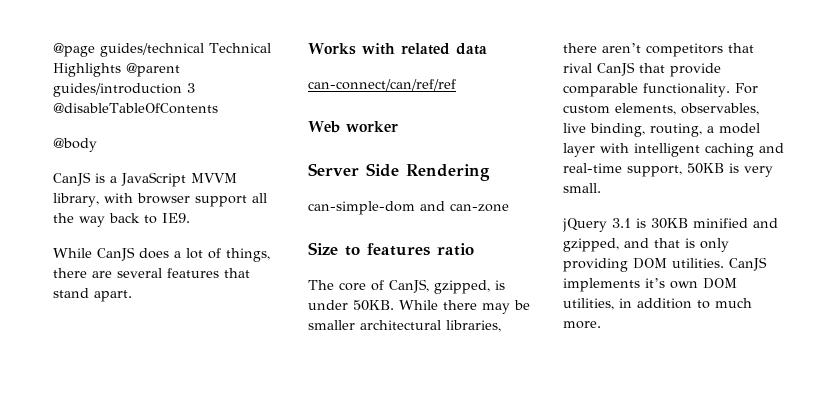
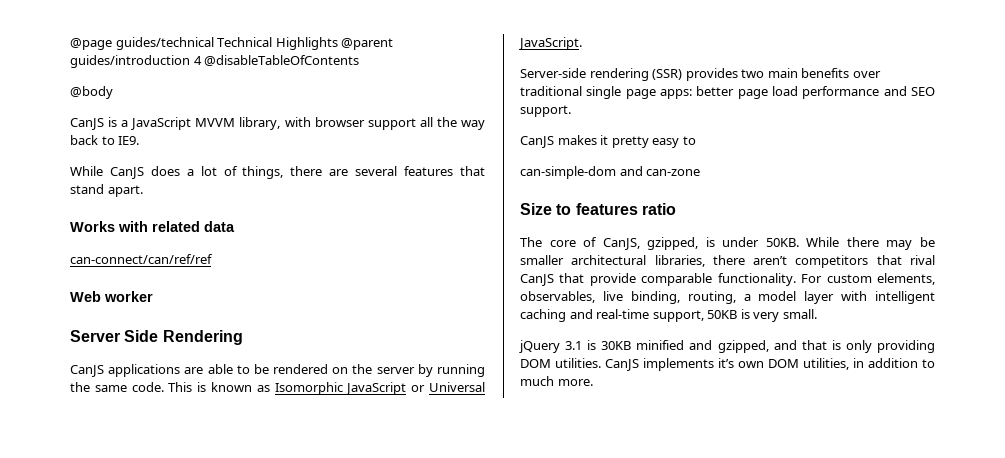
[187,83,195,93] 3 -> [193,56,202,65] 4
(490, 172) none -> [70,364,486,377] [70,382,486,395] [518,37,582,50] [520,68,881,81] [520,86,935,99] [520,105,571,117] [520,135,696,148] // CanJS applications are able to be rendered on the server by running the same code. This is known as Isomorphic JavaScript or Universal JavaScript. // Server-side rendering (SSR) provides two main benefits over traditional single page apps: better page load performance and SEO support. // CanJS makes it pretty easy to

